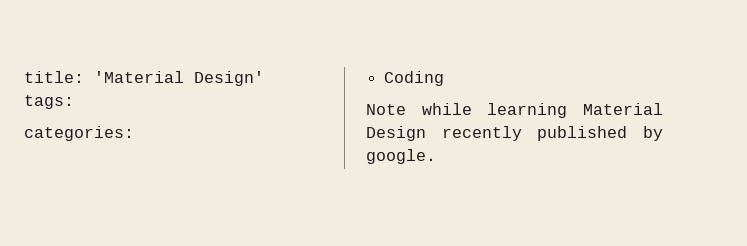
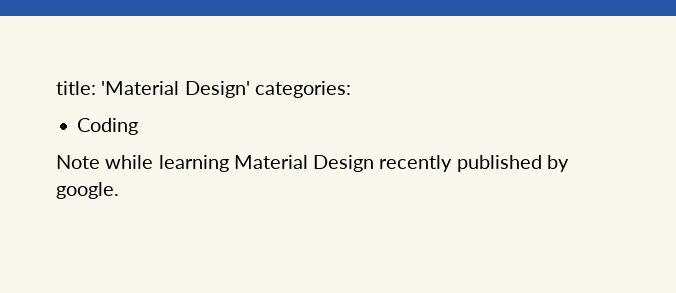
[24,95,74,109] tags: // -> (250, 89) none

